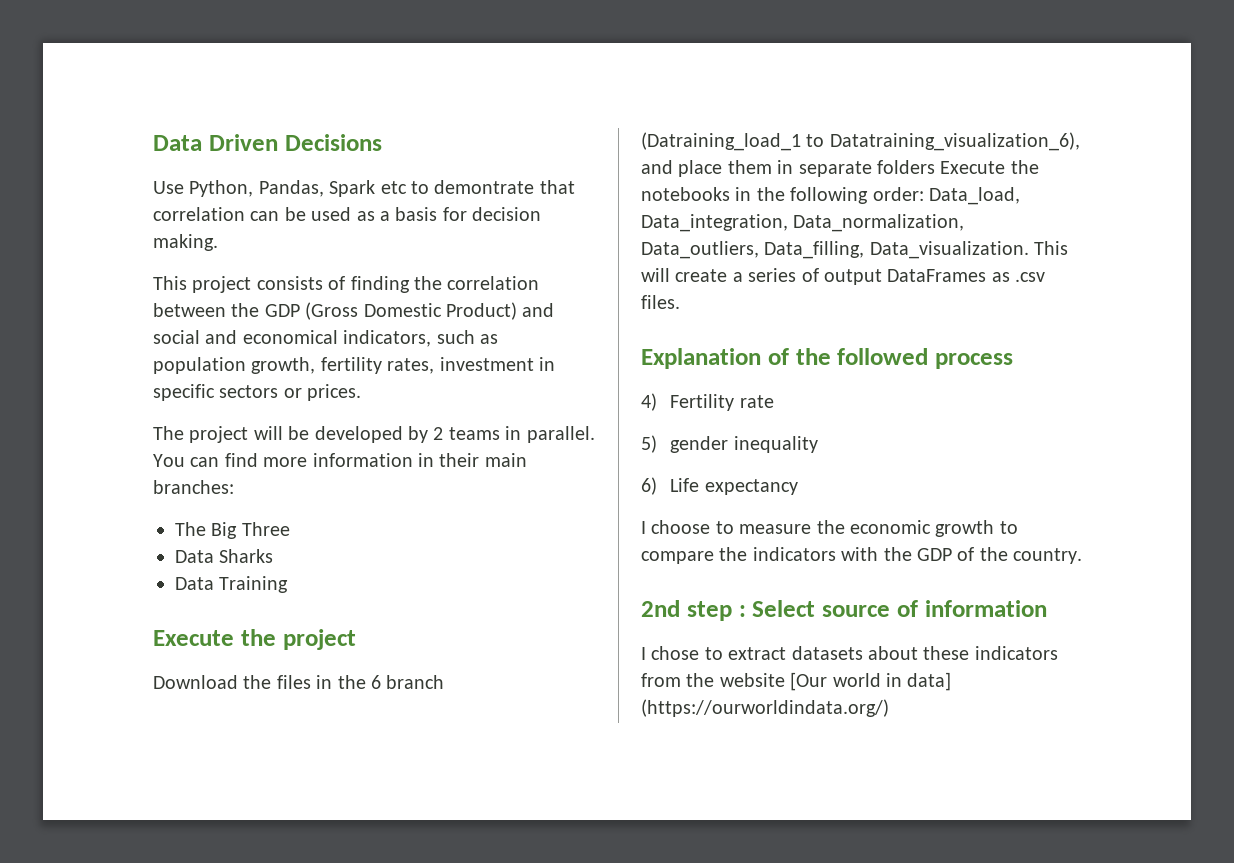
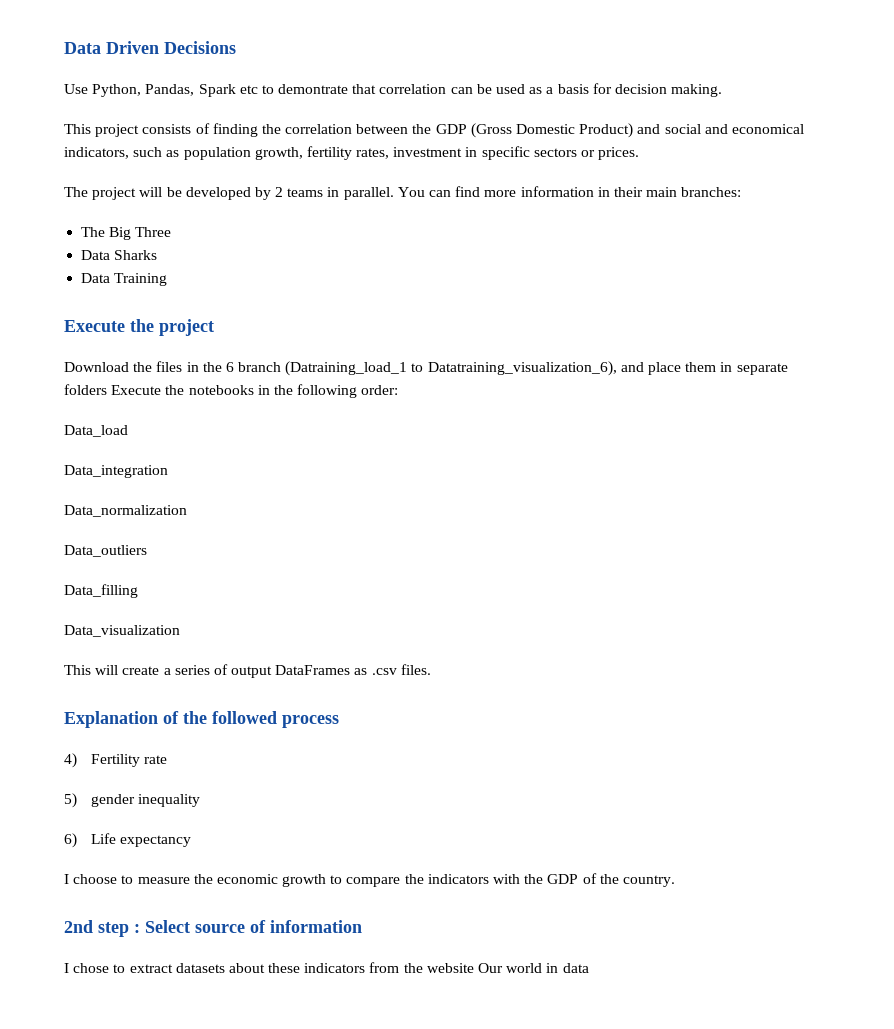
[929,187,1020,205] [641,214,965,232] [641,241,1029,259] Data_load, Data_integration, Data_normalization, Data_outliers, Data_filling, Data_visualization. -> [64,425,128,437] [64,465,168,478] [64,505,187,517] [64,545,147,557] [64,584,138,598] [64,625,180,637] // Data_load // Data_integration // Data_normalization // Data_outliers // Data_filling // Data_visualization //
[790,672,828,691] [Our -> [478,963,504,973] Our
[907,672,952,691] [641,699,889,717] data] (https://ourworldindata.org/) -> [562,963,589,973] data

